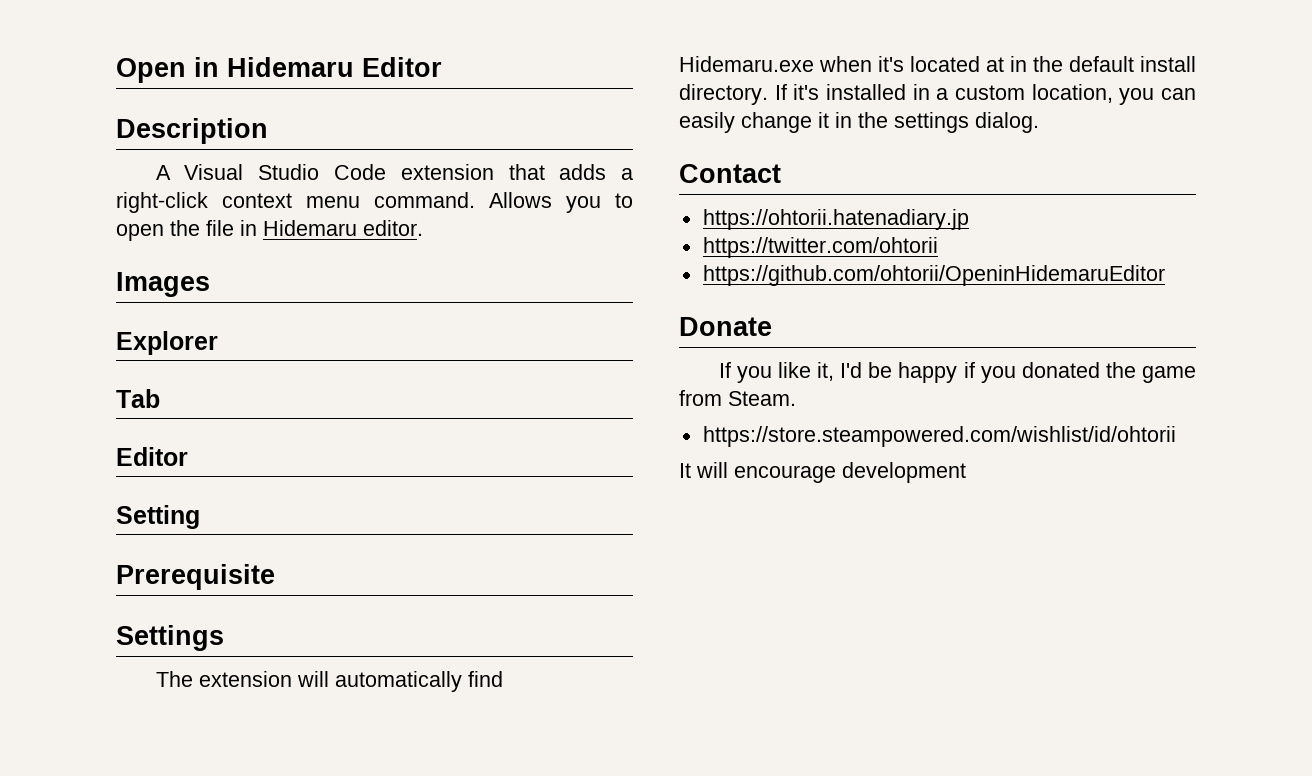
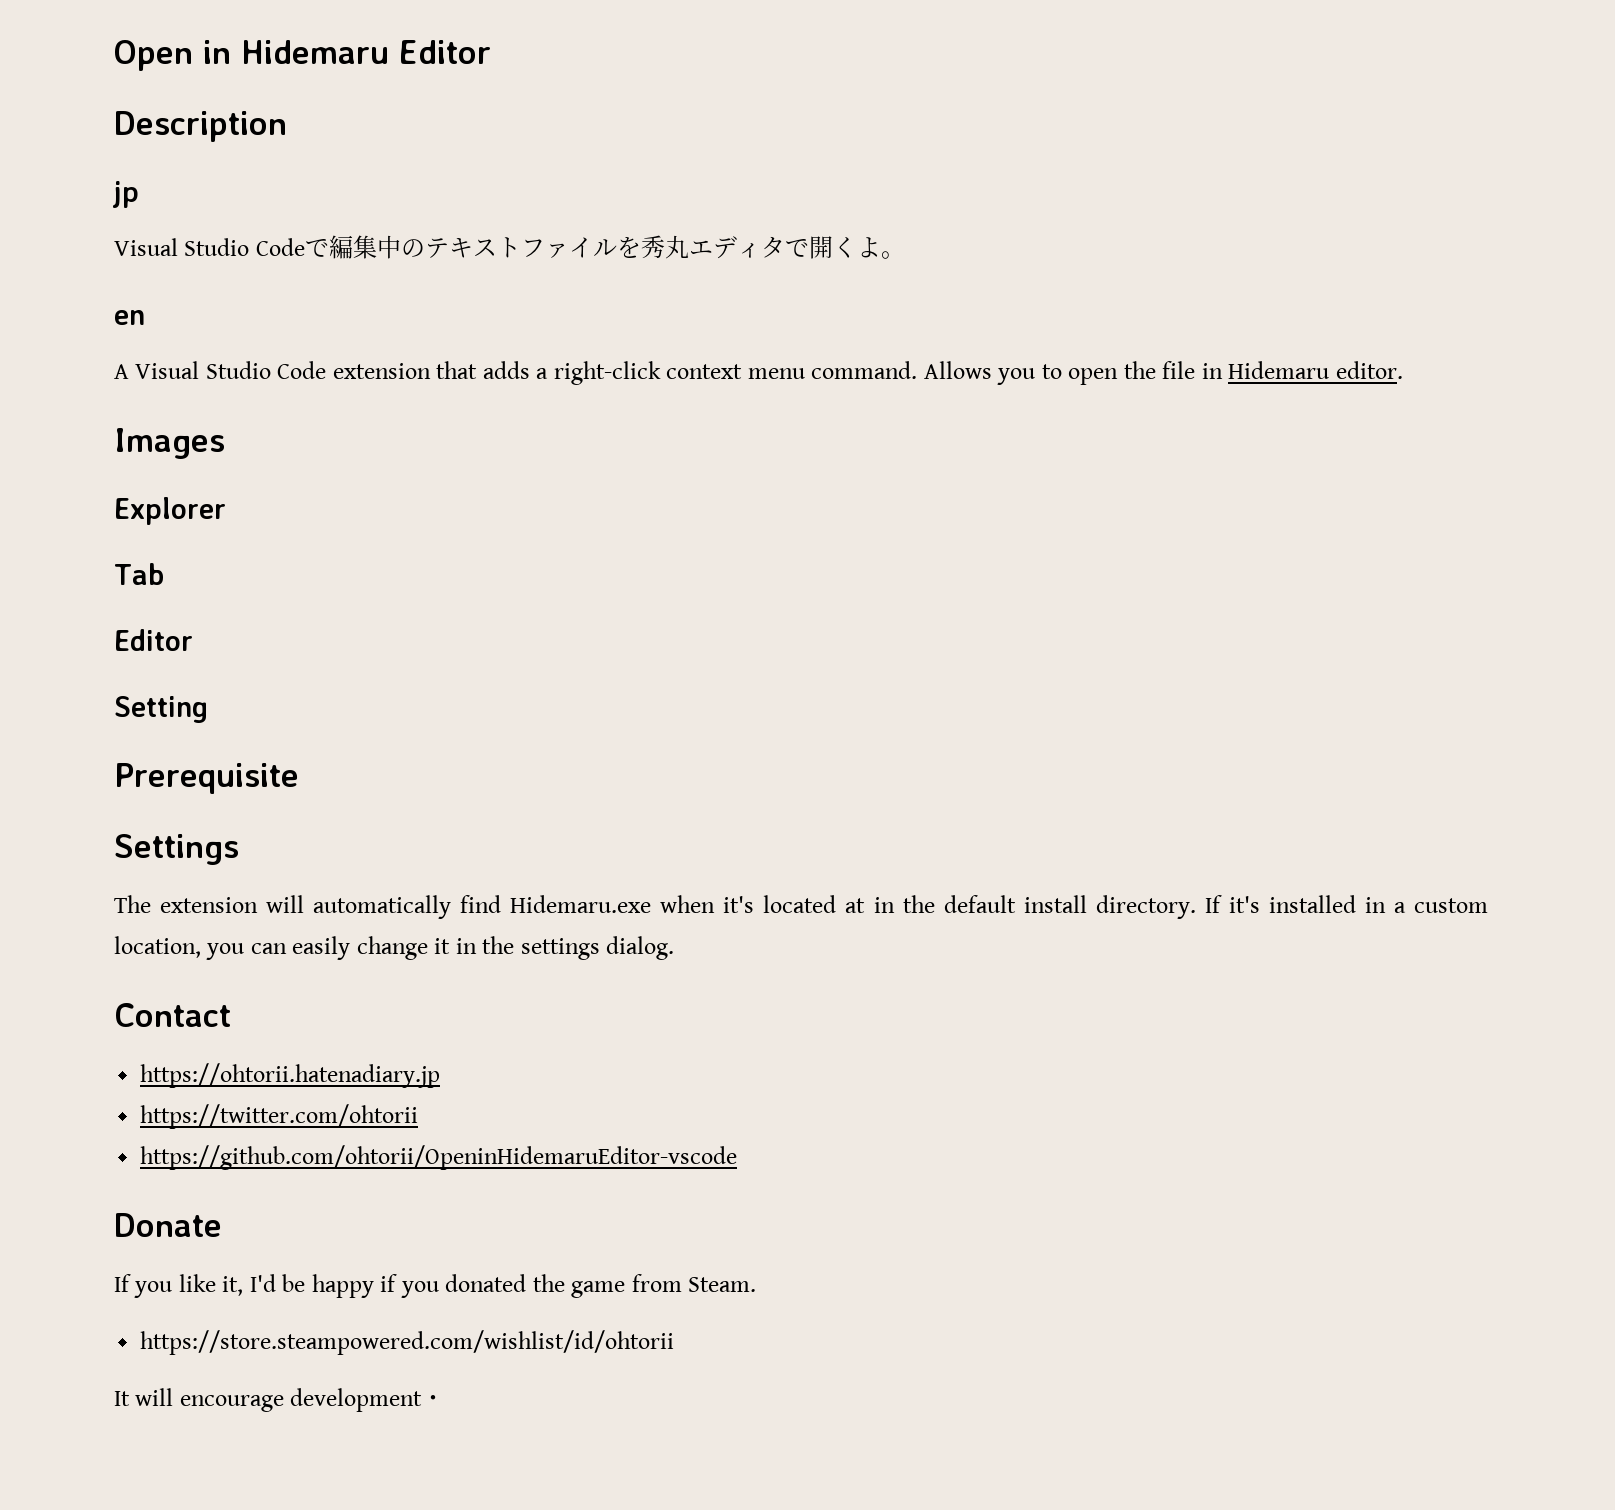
(268, 131) none -> [113,181,139,208] [114,235,905,259] [114,310,145,325] // jp // Visual Studio Codeで編集中のテキストファイルを秀丸エディタで開くよ。 // en
[702,265,1165,286] https://github.com/ohtorii/OpeninHidemaruEditor -> [140,1145,738,1170] https://github.com/ohtorii/OpeninHidemaruEditor-vscode
(966, 472) none -> [421,1395,446,1406] ・

